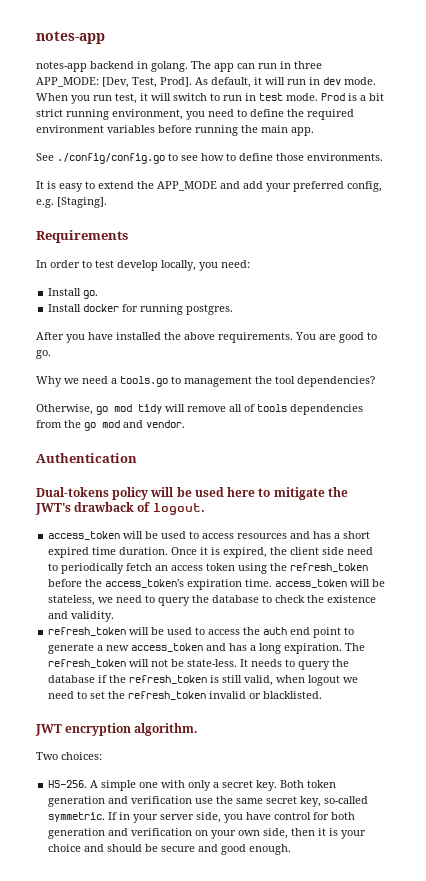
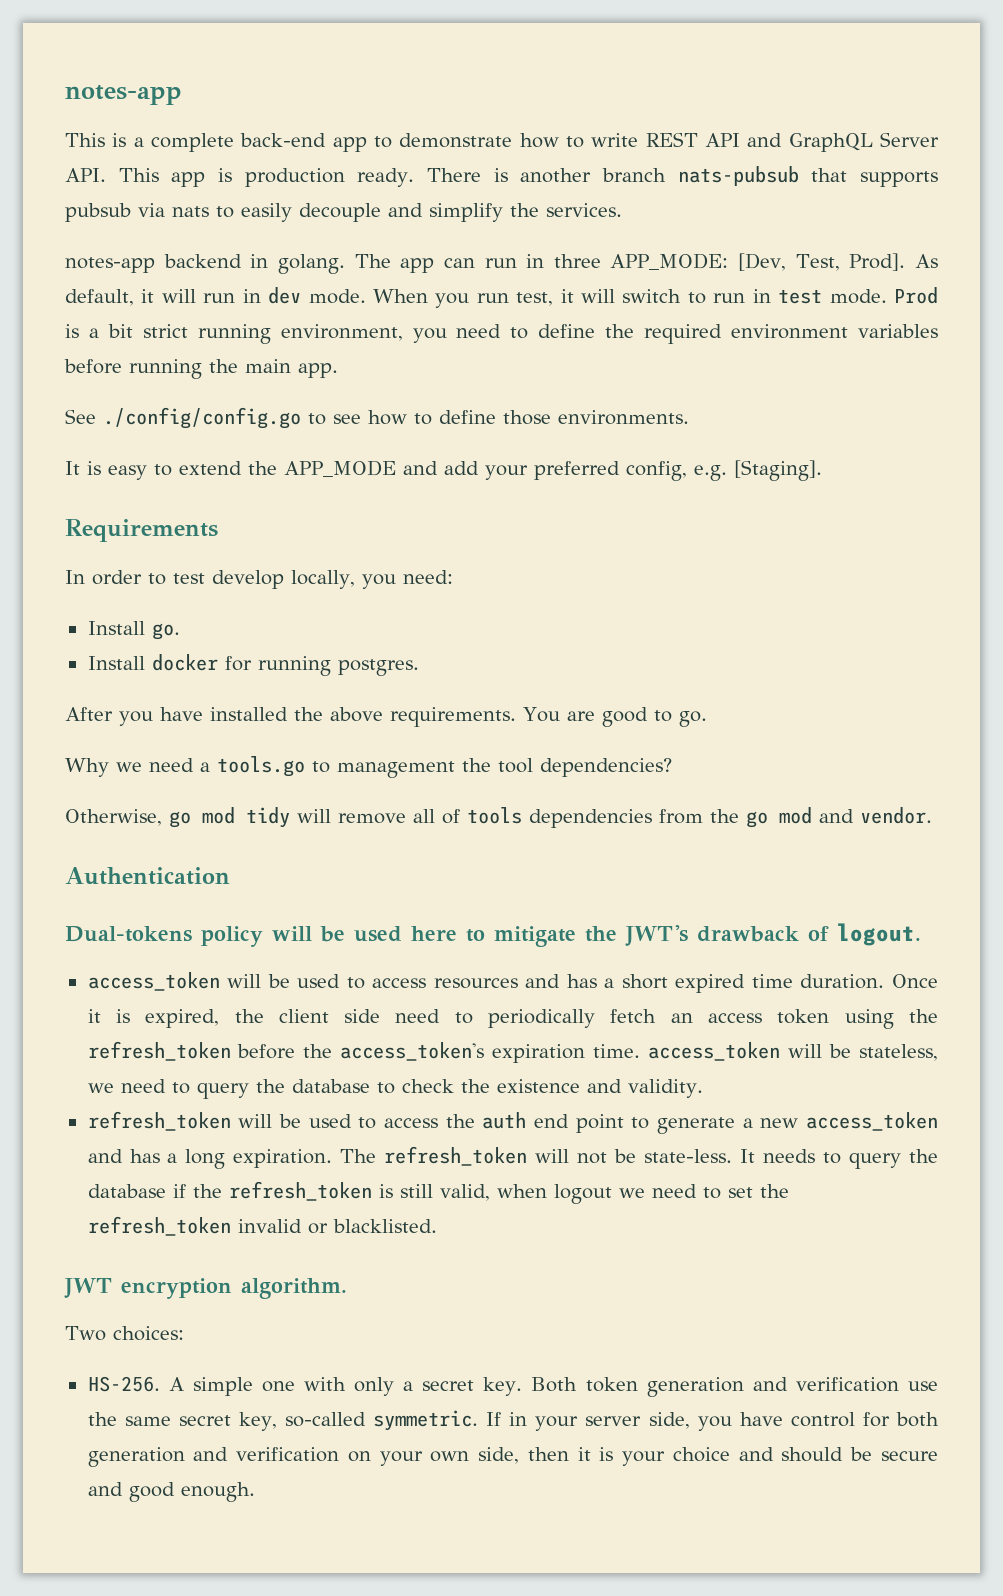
[36,31,105,44] notes-app -> [65,85,182,105] [65,132,940,152] [65,166,939,187] [65,203,622,222] notes-app // This is a complete back-end app to demonstrate how to write REST API and GraphQL Server API. This app is production ready. There is another branch nats-pubsub that supports pubsub via nats to easily decouple and simplify the services.

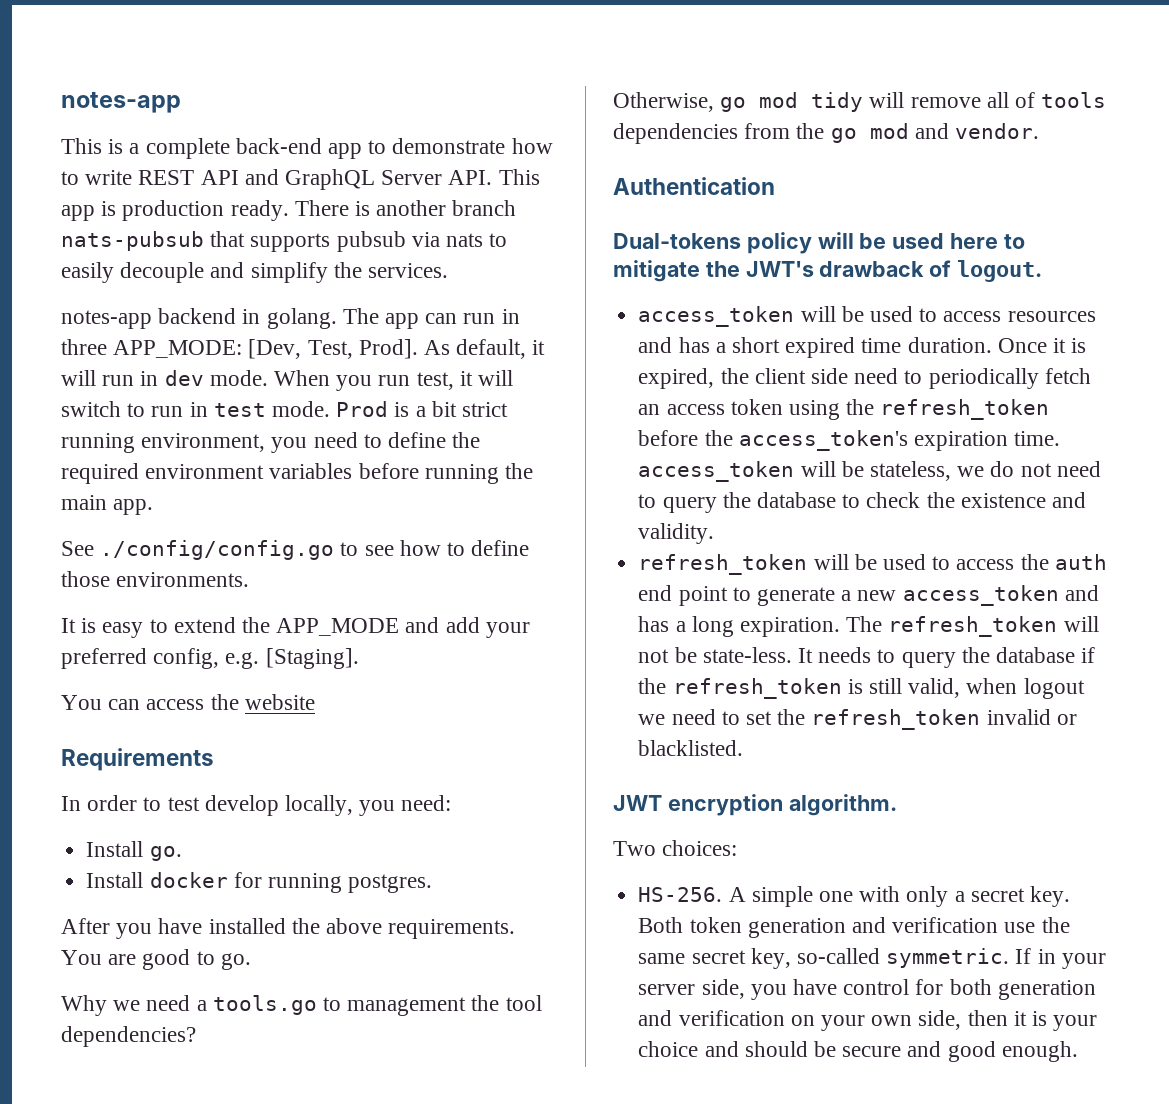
(822, 470) none -> [61,694,315,710] // You can access the website
(114, 1088) none -> [990,461,1052,477] do not

